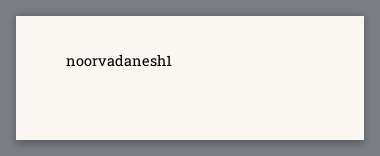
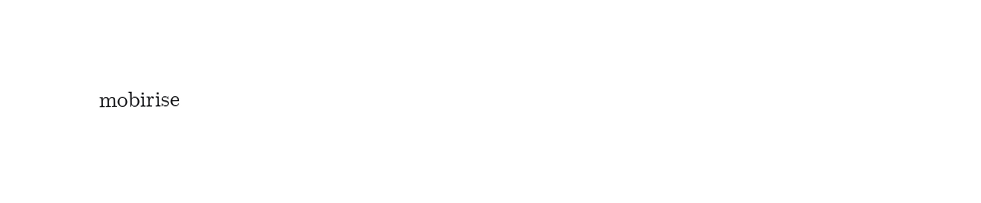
[66,54,172,67] noorvadanesh1 -> [98,91,181,108] mobirise

